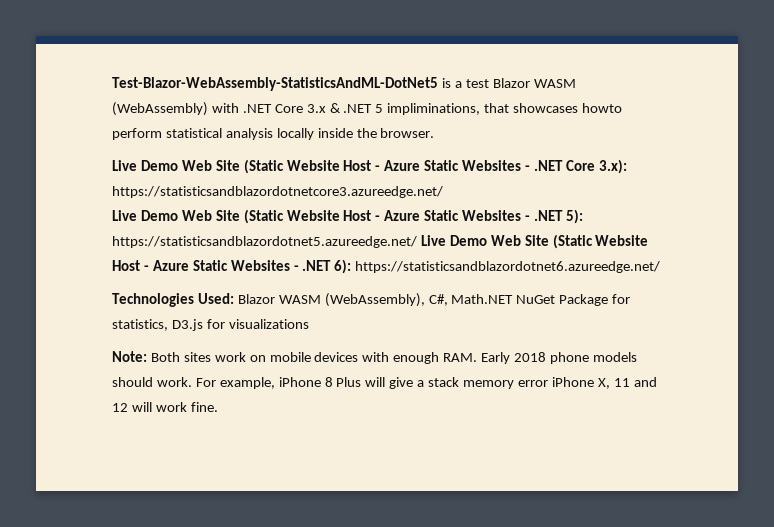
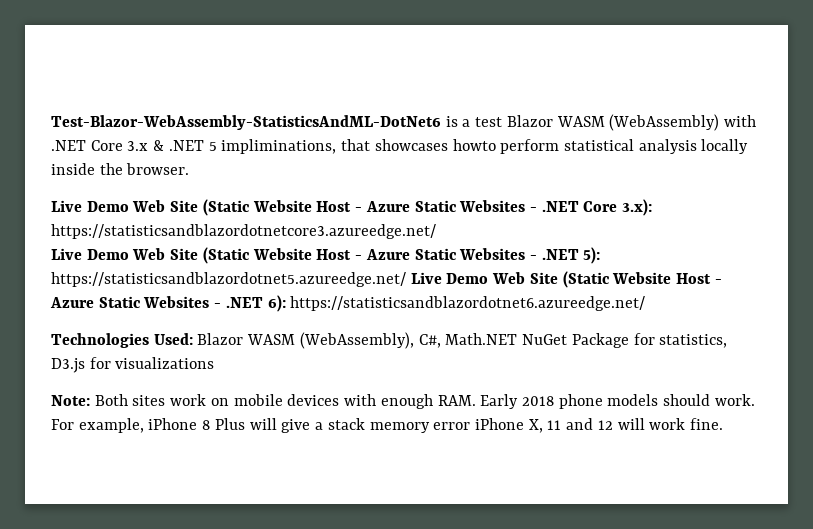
[112,77,438,91] Test-Blazor-WebAssembly-StatisticsAndML-DotNet5 -> [51,115,441,130] Test-Blazor-WebAssembly-StatisticsAndML-DotNet6

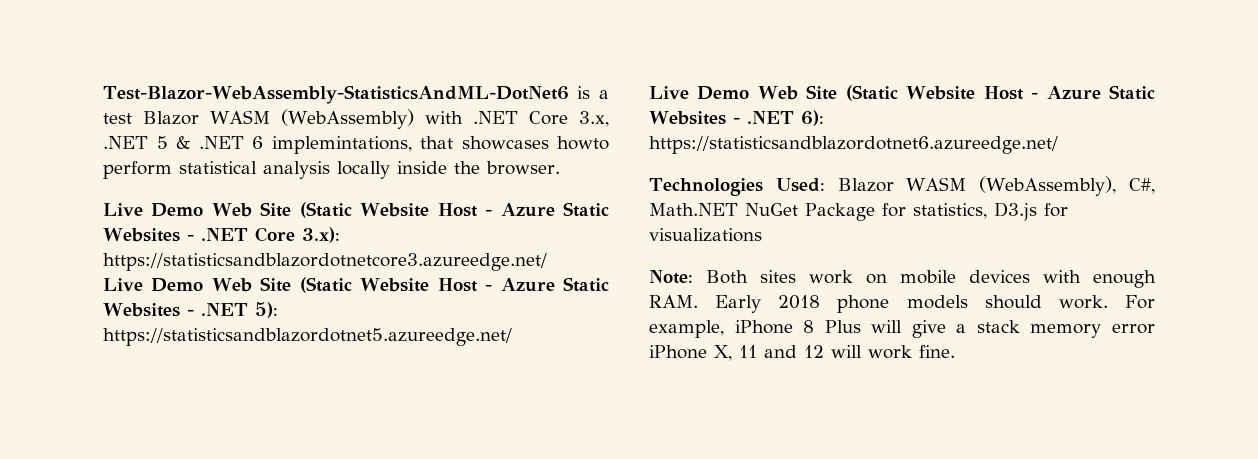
[127,139,337,154] 3.x & .NET 5 impliminations, -> [579,111,609,127] [103,136,412,154] 3.x, .NET 5 & .NET 6 implemintations,
(406, 279) none -> (512, 337) //

